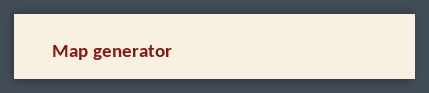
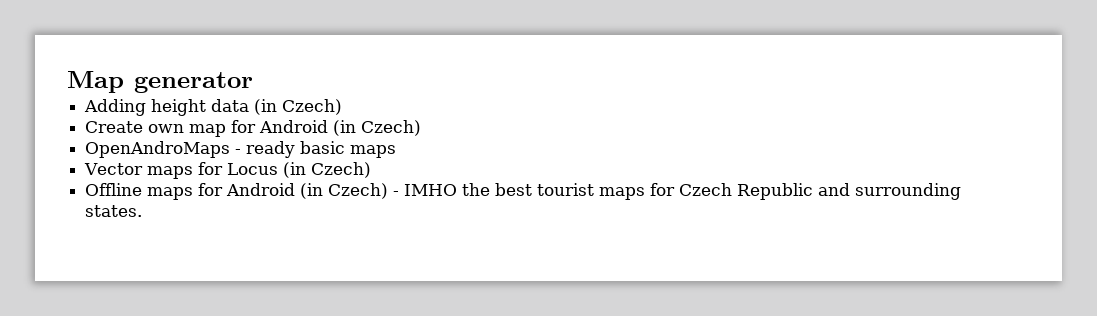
(173, 52) none -> [84,99,343,116] [85,120,422,137] [85,141,397,158] [84,162,372,179] [85,183,962,200] [85,205,143,217] // Adding height data (in Czech) // Create own map for Android (in Czech) // OpenAndroMaps - ready basic maps // Vector maps for Locus (in Czech) // Offline maps for Android (in Czech) - IMHO the best tourist maps for Czech Republic and surrounding states.

